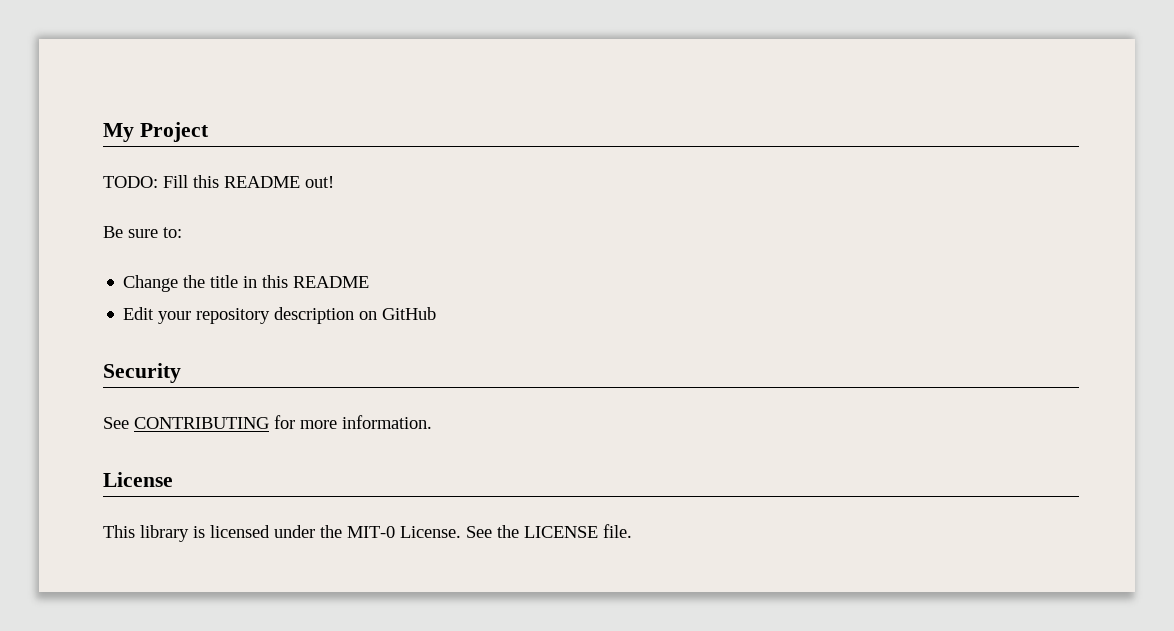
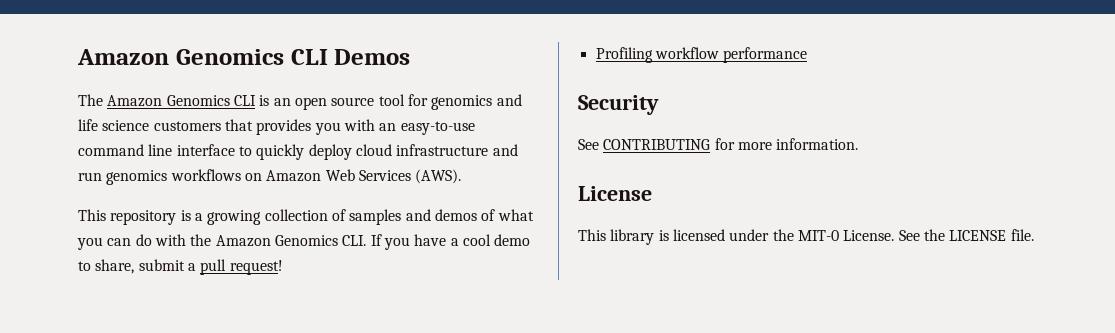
[103,122,209,142] [103,175,334,188] [103,226,182,238] [123,275,370,292] [123,307,437,324] My Project // TODO: Fill this README out! // Be sure to: // Change the title in this README // Edit your repository description on GitHub -> [77,49,411,65] [78,94,522,110] [78,119,475,135] [78,144,518,160] [78,169,462,185] [78,209,534,225] [77,234,531,250] [78,259,283,275] [595,47,808,63] Amazon Genomics CLI Demos // The Amazon Genomics CLI is an open source tool for genomics and life science customers that provides you with an easy-to-use command line interface to quickly deploy cloud infrastructure and run genomics workflows on Amazon Web Services (AWS). // This repository is a growing collection of samples and demos of what you can do with the Amazon Genomics CLI. If you have a cool demo to share, submit a pull request! // Profiling workflow performance

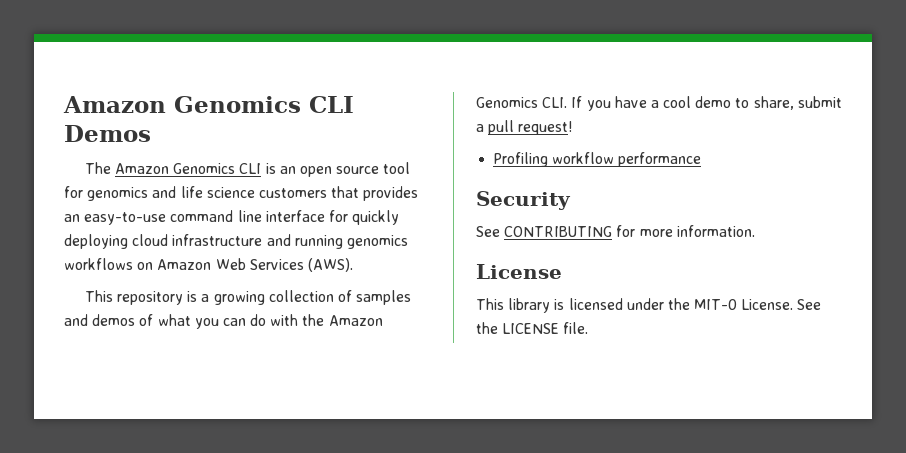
[314,119,375,135] you with -> (419, 193) none
[238,144,352,160] to quickly deploy -> [328,210,400,225] [64,234,128,249] for quickly deploying
[78,172,102,181] run -> [294,235,343,249] running

